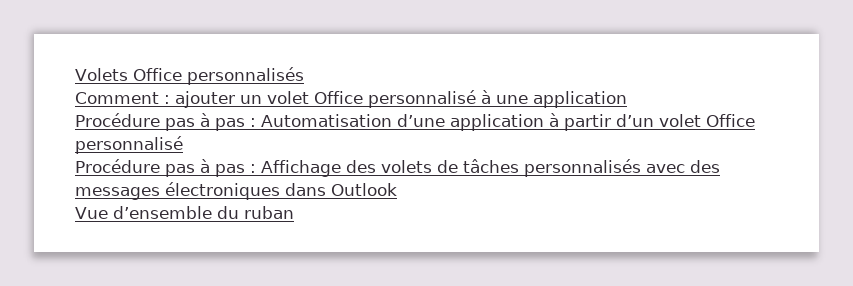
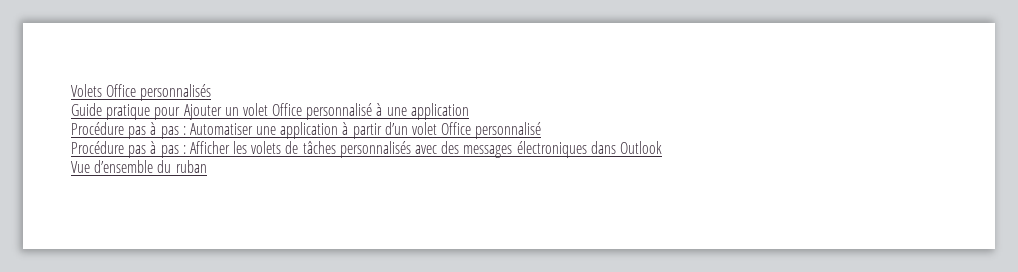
[75,91,235,108] Comment : ajouter -> [71,103,222,120] Guide pratique pour Ajouter
[261,114,445,127] Automatisation d’une -> [189,123,277,135] Automatiser une
[261,160,376,177] Affichage des -> [189,141,248,154] Afficher les

